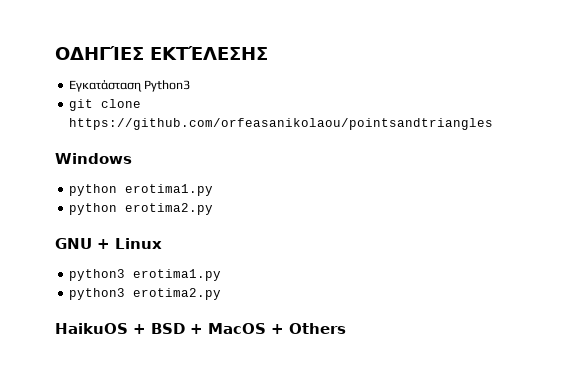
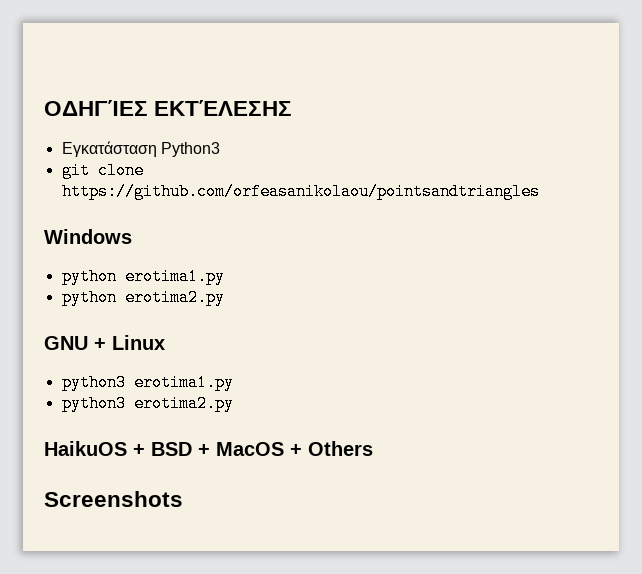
(346, 328) none -> [44,491,183,507] // Screenshots

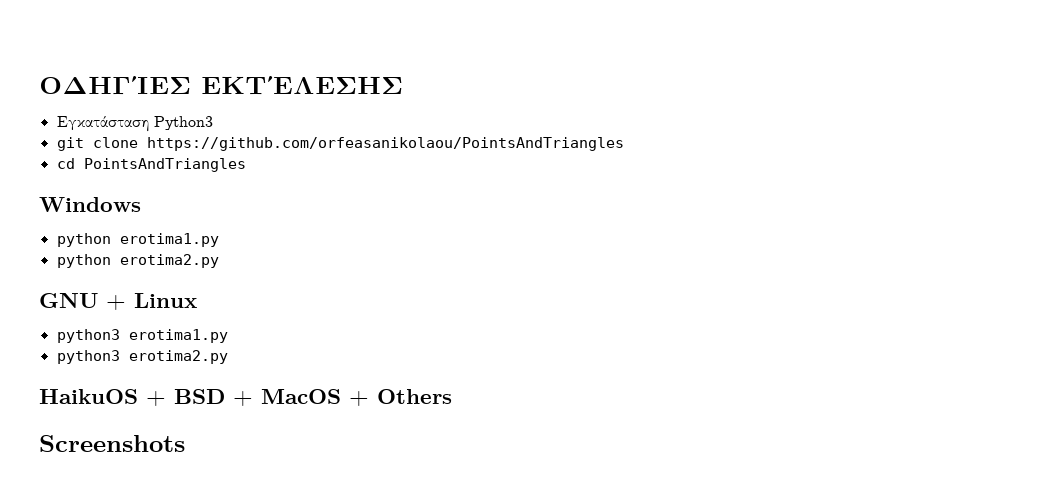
[61,183,540,200] https://github.com/orfeasanikolaou/pointsandtriangles -> [146,137,624,151] [56,158,246,172] https://github.com/orfeasanikolaou/PointsAndTriangles // cd PointsAndTriangles

